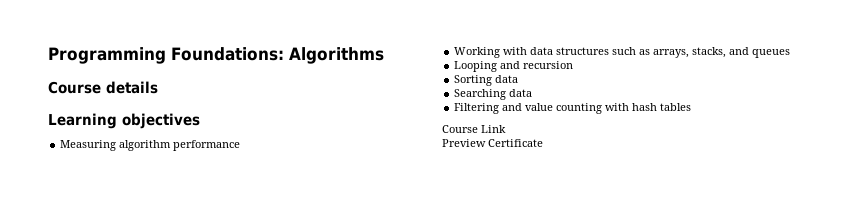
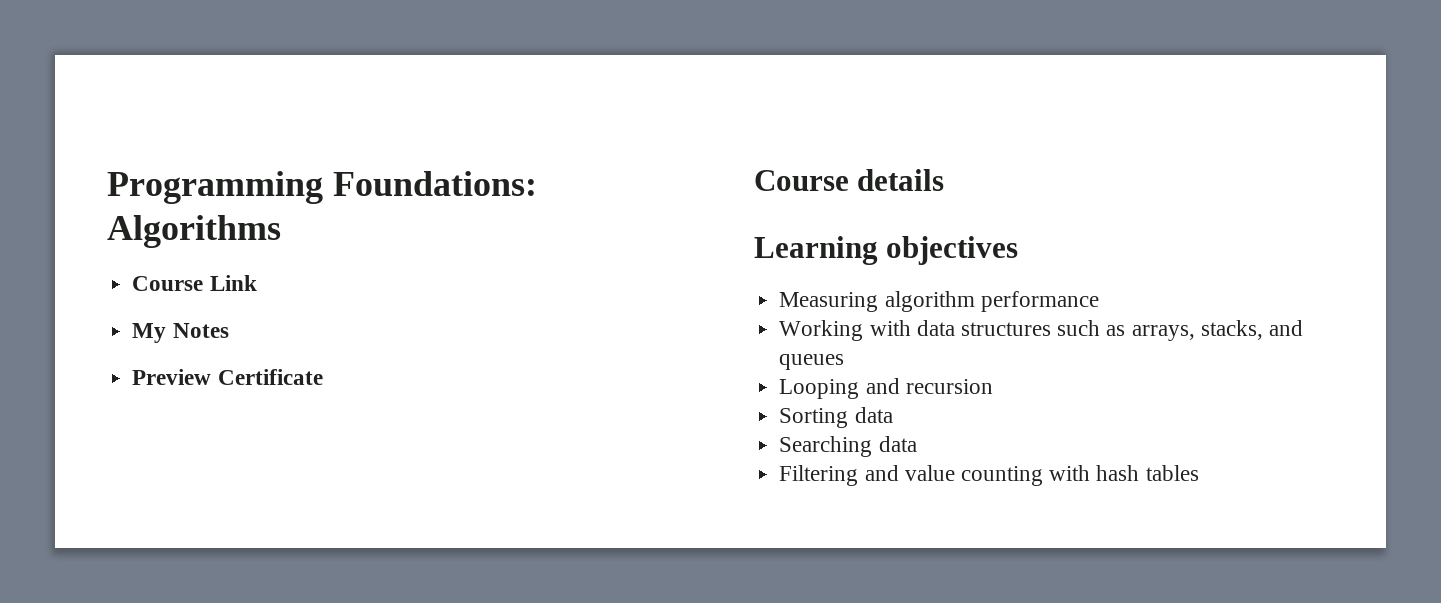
(384, 55) none -> [132,275,257,291] [132,323,229,343] [132,369,323,385] // Course Link // My Notes // Preview Certificate
[442,125,506,133] [442,139,543,147] // Course Link // Preview Certificate -> (1199, 473) none

